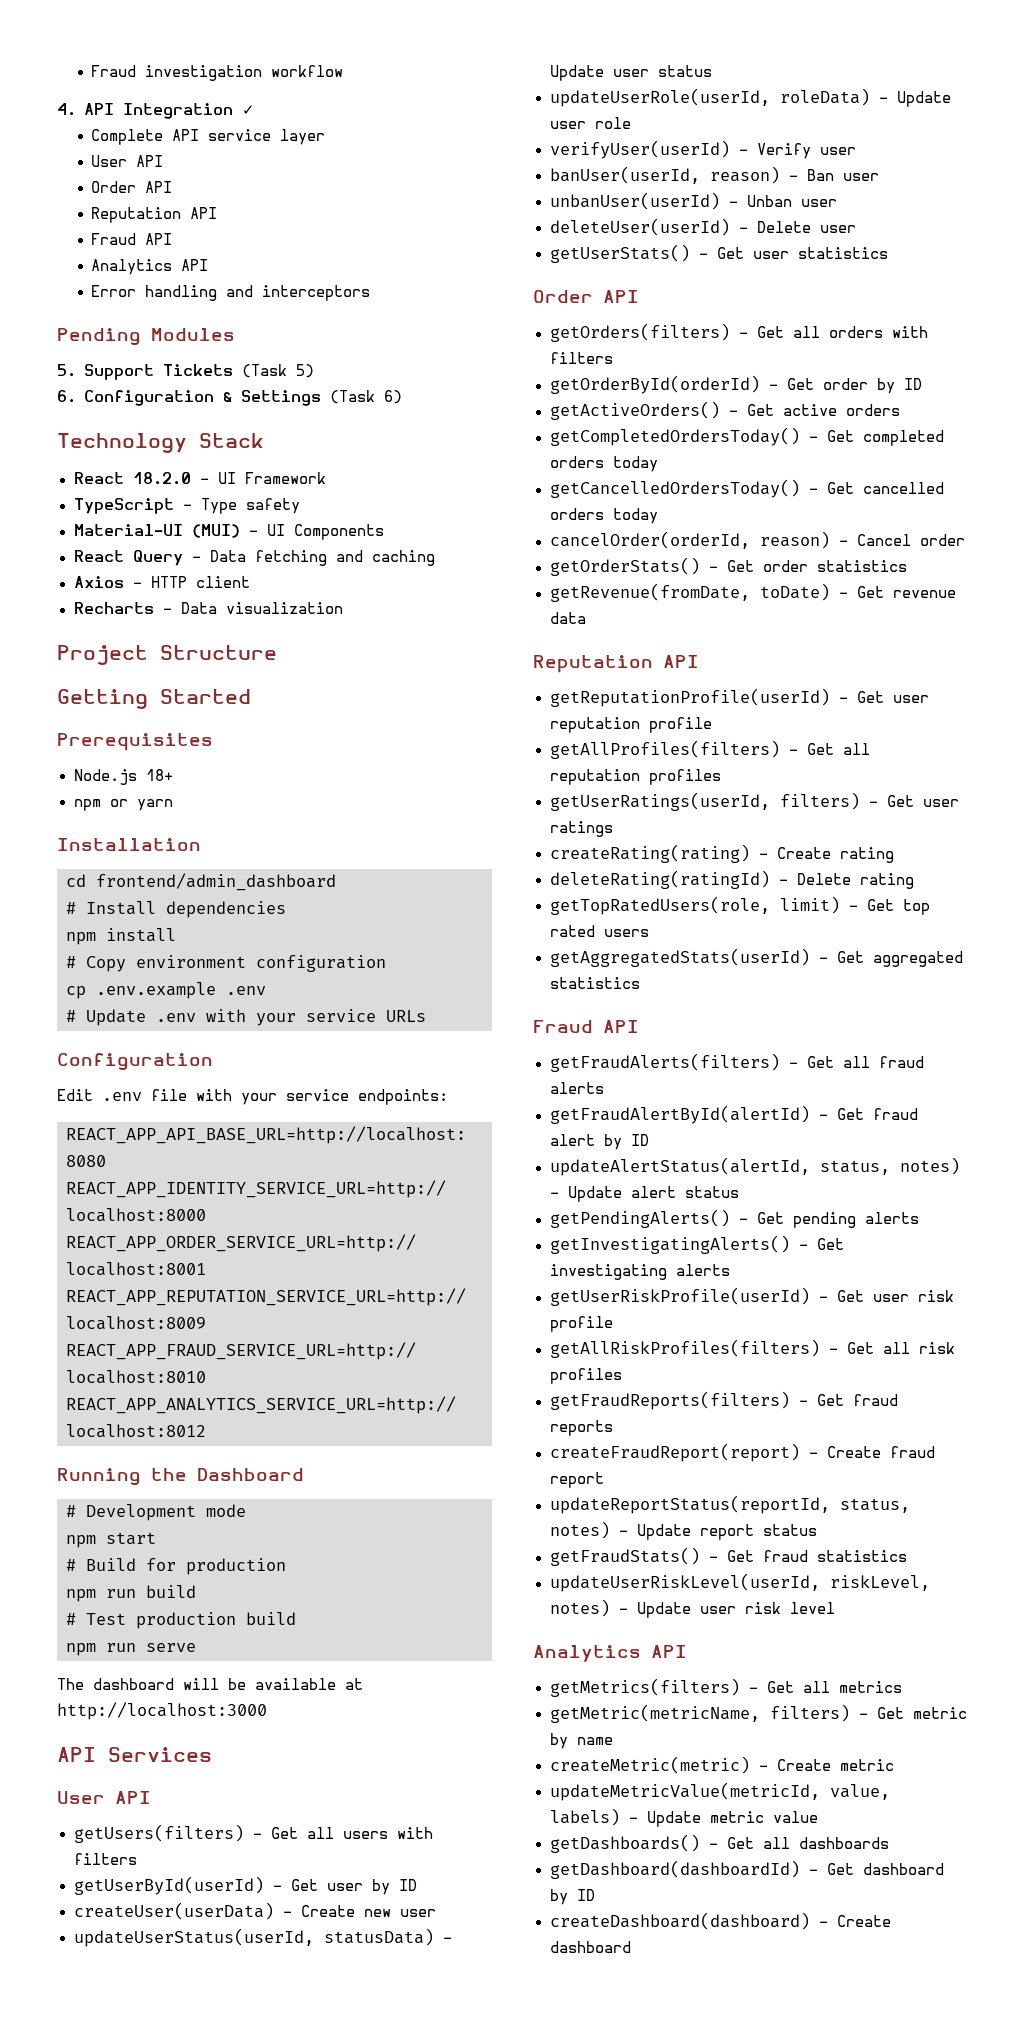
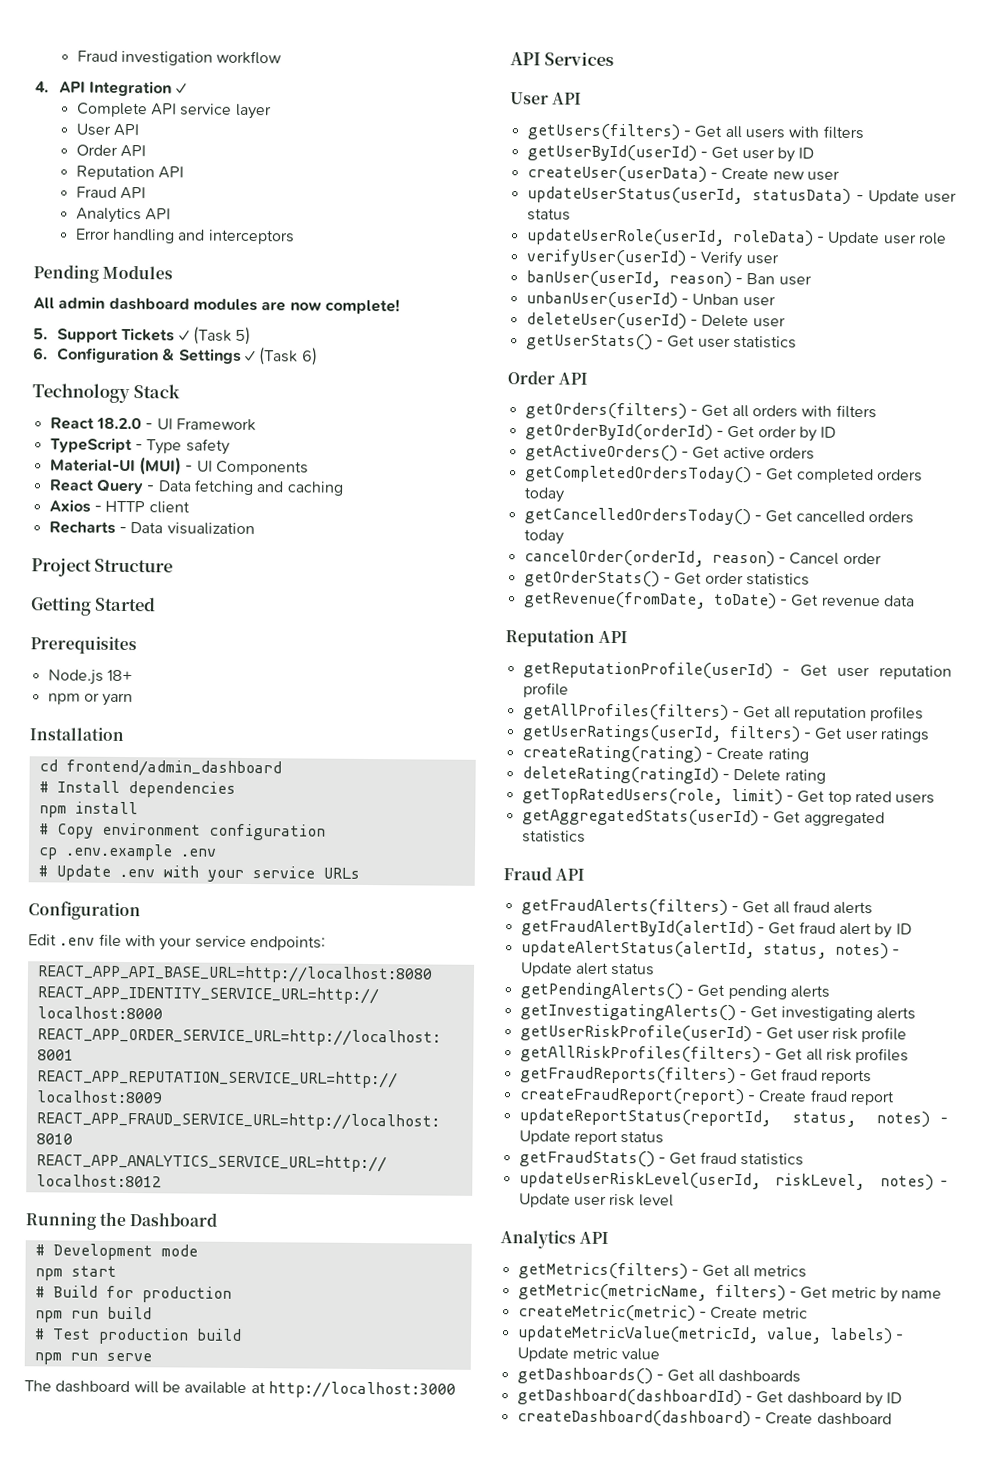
(235, 334) none -> [33,296,400,315] // All admin dashboard modules are now complete!
(233, 370) none -> [178,330,190,341] ✓
(321, 398) none -> [245,350,257,362] ✓

